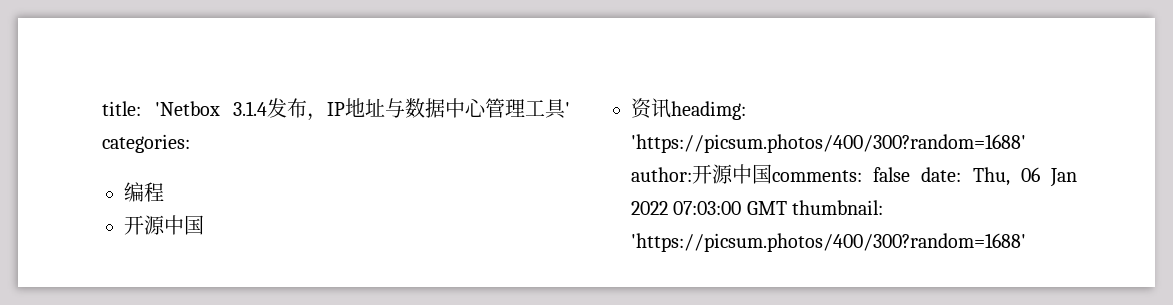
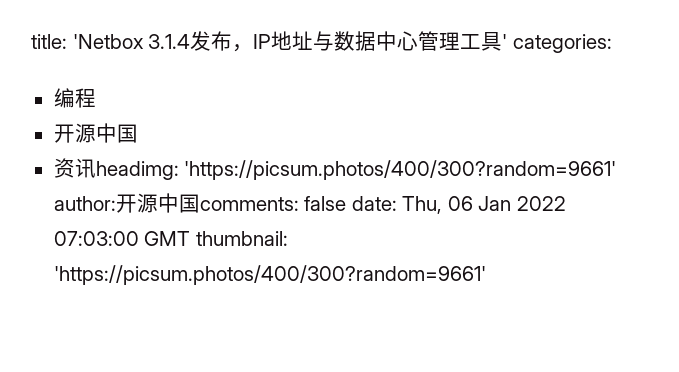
[631,134,1026,153] 'https://picsum.photos/400/300?random=1688' -> [184,160,617,180] 'https://picsum.photos/400/300?random=9661'
[631,233,1026,252] 'https://picsum.photos/400/300?random=1688' -> [53,265,486,285] 'https://picsum.photos/400/300?random=9661'

